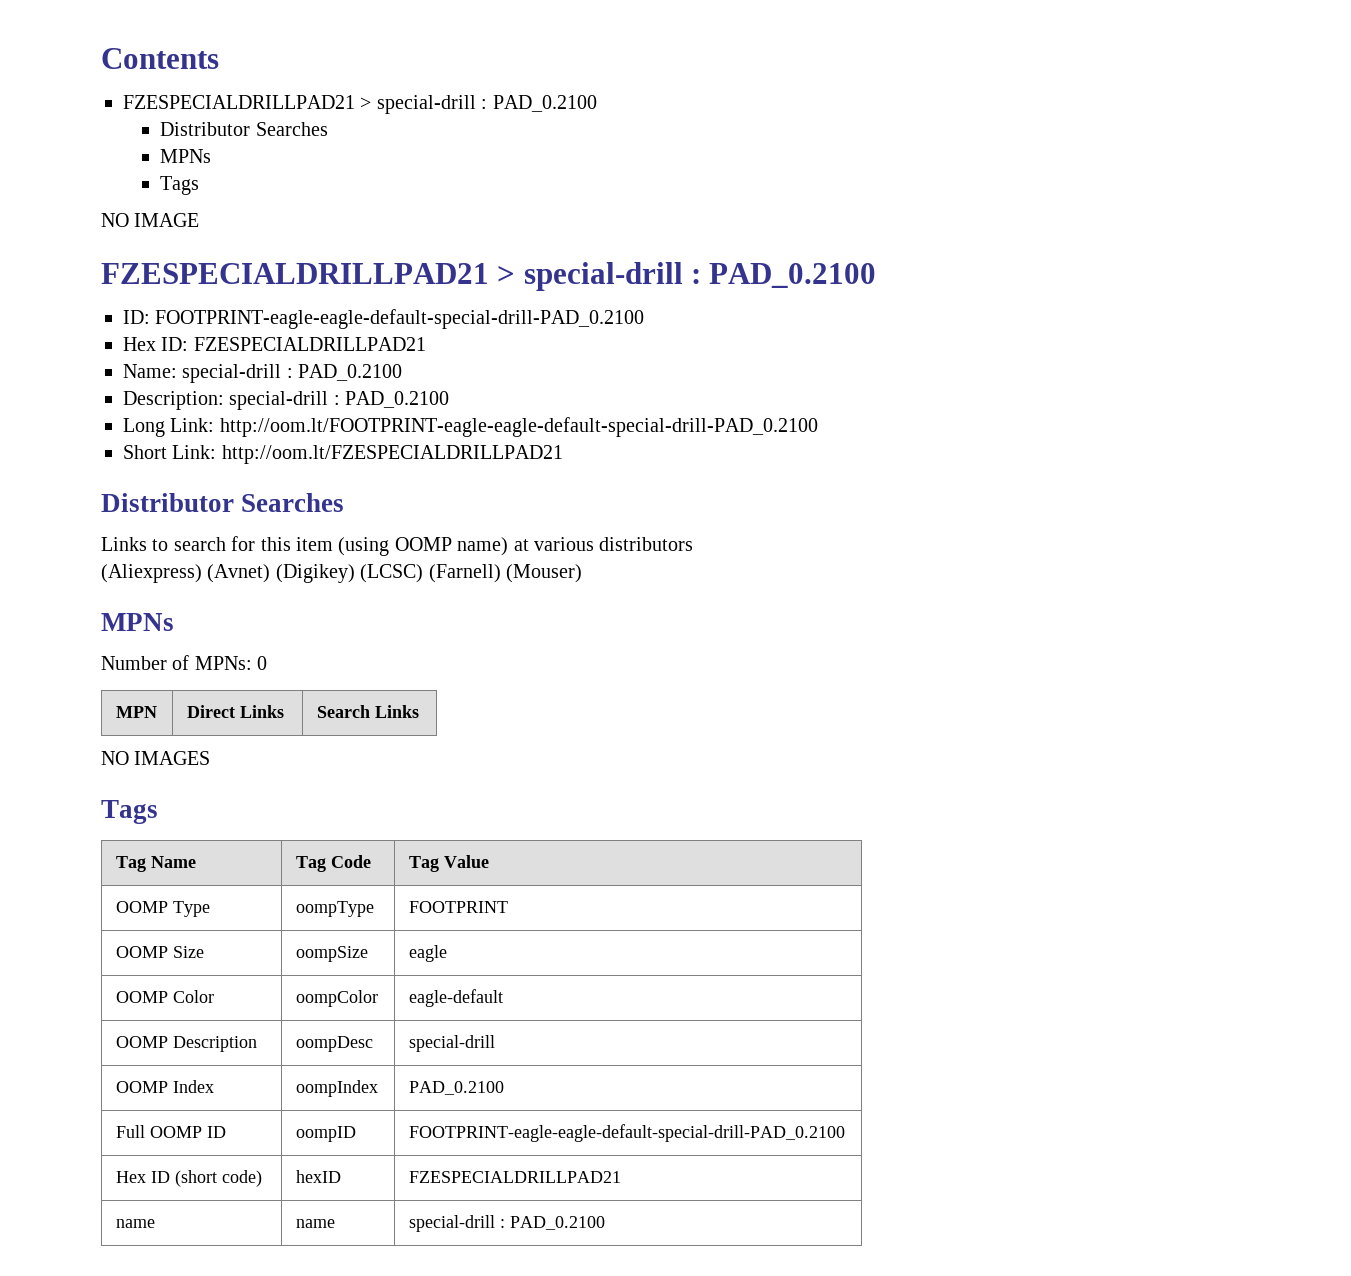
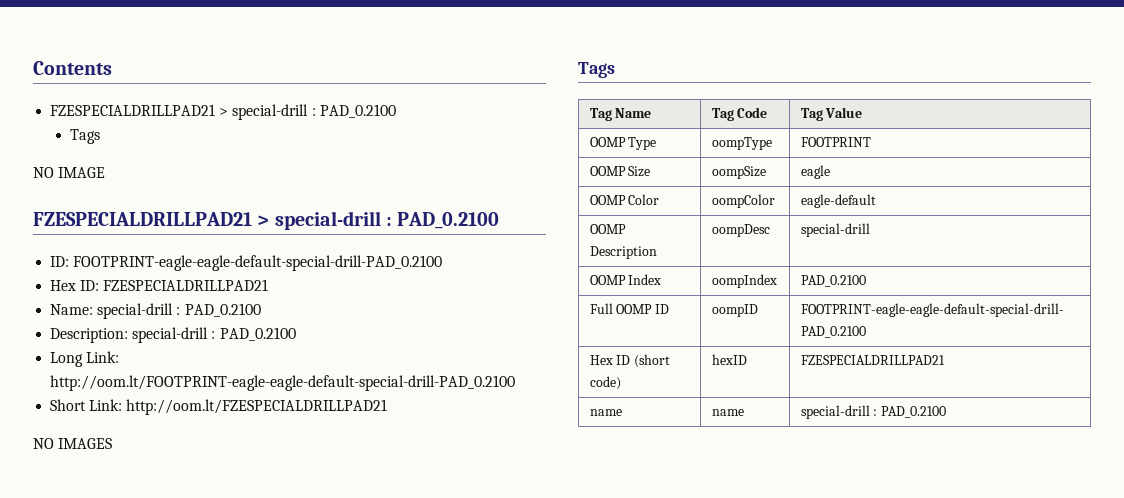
[160,122,328,136] [160,149,212,163] // Distributor Searches // MPNs -> (396, 111) none
[101,493,345,512] [101,536,694,556] [101,564,582,583] [101,613,174,631] [101,655,268,670] [115,706,157,718] [186,705,284,718] [316,705,419,718] // Distributor Searches // Links to search for this item (using OOMP name) at various distributors // (Aliexpress) (Avnet) (Digikey) (LCSC) (Farnell) (Mouser) // MPNs // Number of MPNs: 0 // MPN | Direct Links | Search Links -> (388, 407) none

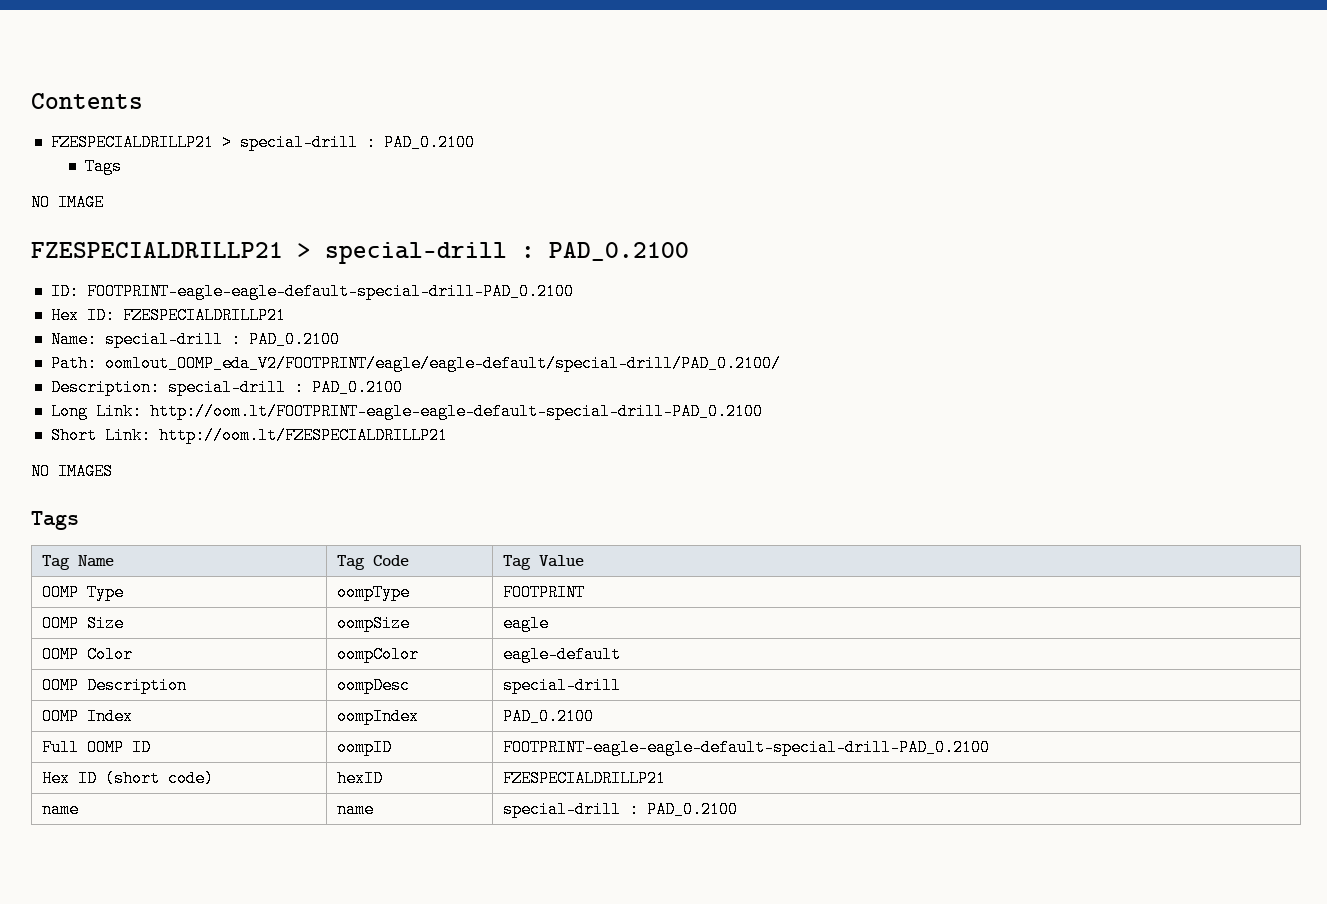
[50,104,216,116] FZESPECIALDRILLPAD21 -> [50,134,214,151] FZESPECIALDRILLP21
[33,212,252,226] FZESPECIALDRILLPAD21 -> [31,242,283,258] FZESPECIALDRILLP21
[103,279,269,291] FZESPECIALDRILLPAD21 -> [122,307,286,324] FZESPECIALDRILLP21
(261, 310) none -> [50,355,781,372] // Path: oomlout_OOMP_eda_V2/FOOTPRINT/eagle/eagle-default/special-drill/PAD_0.2100/
[126,399,388,415] http://oom.lt/FZESPECIALDRILLPAD21 -> [158,427,448,444] http://oom.lt/FZESPECIALDRILLP21
[800,355,945,365] FZESPECIALDRILLPAD21 -> [503,770,667,787] FZESPECIALDRILLP21

